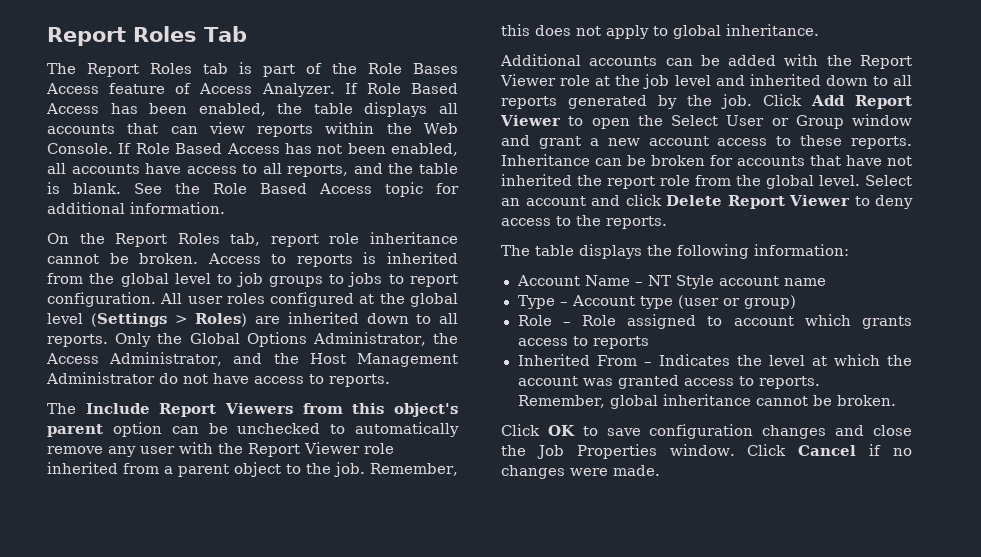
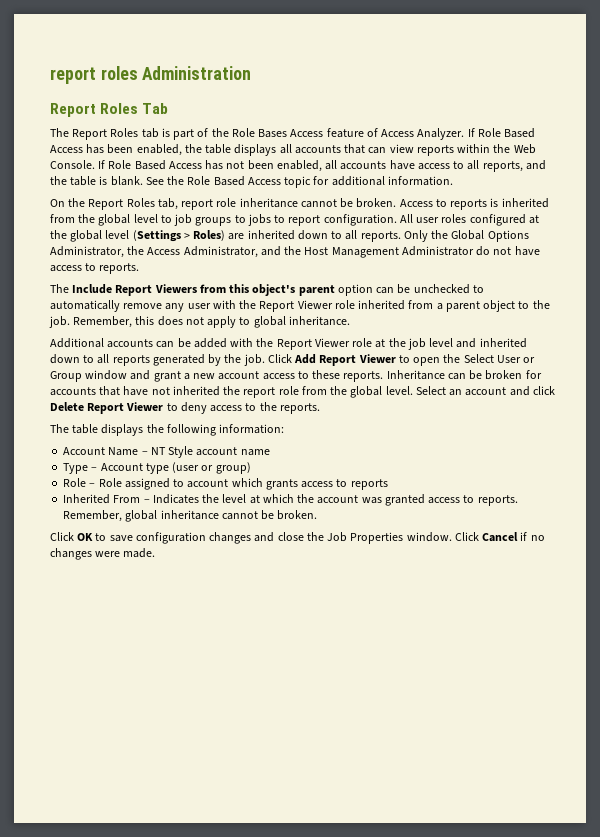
(47, 36) none -> [50,66,252,84] report roles Administration //

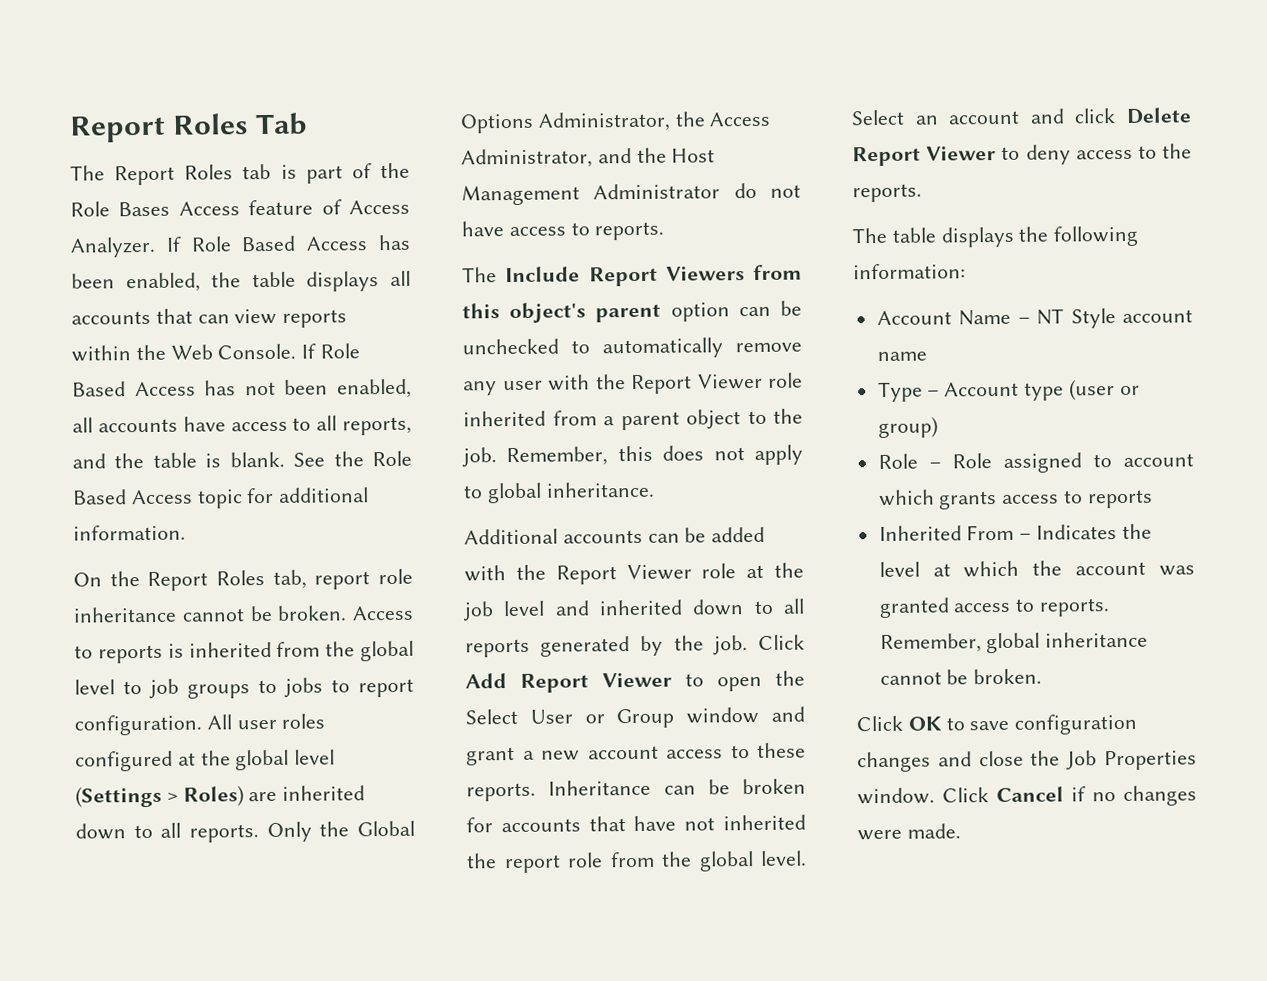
[50,66,252,84] report roles Administration // -> (69, 129) none

